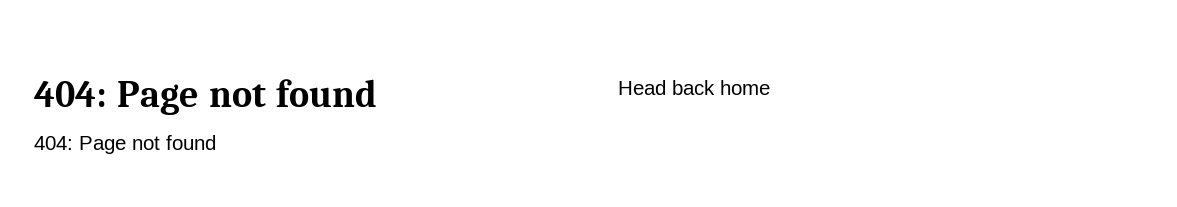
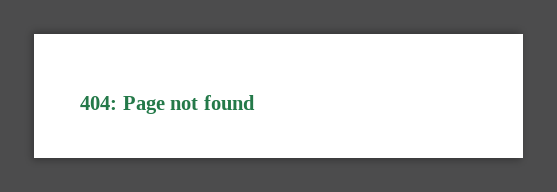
[34,79,378,115] [34,135,216,154] [618,80,770,95] 404: Page not found // 404: Page not found // Head back home -> [80,95,255,114] 404: Page not found

